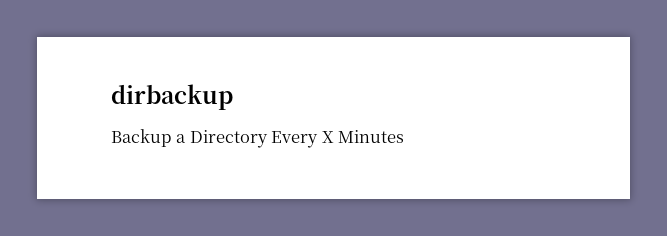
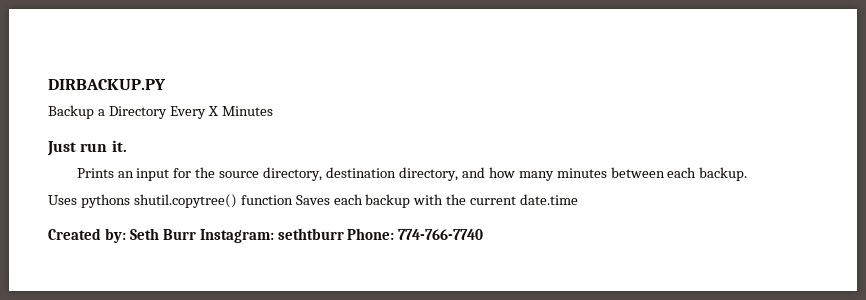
[111,84,233,110] dirbackup -> [48,79,166,90] DIRBACKUP.PY
(405, 136) none -> [47,140,127,156] [76,167,748,181] [48,194,579,208] [48,228,484,243] // Just run it. // Prints an input for the source directory, destination directory, and how many minutes between each backup. // Uses pythons shutil.copytree() function Saves each backup with the current date.time // Created by: Seth Burr Instagram: sethtburr Phone: 774-766-7740

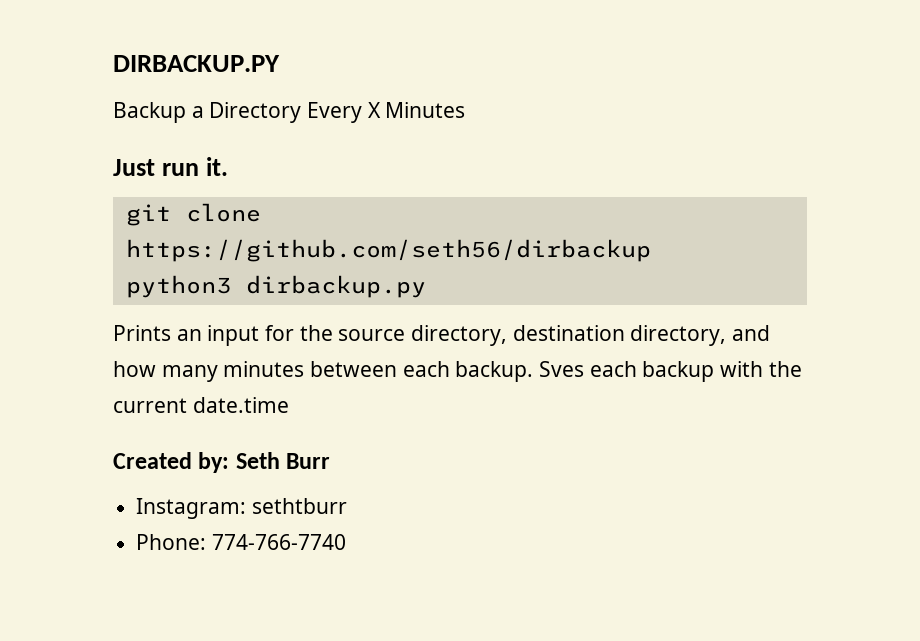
(127, 146) none -> [125,203,261,226] [125,239,651,262] [125,275,426,298] // git clone https://github.com/seth56/dirbackup // python3 dirbackup.py
[48,194,330,208] // Uses pythons shutil.copytree() function Saves -> [539,361,585,377] Sves
(196, 234) none -> (331, 461) //
(344, 234) none -> (347, 506) //

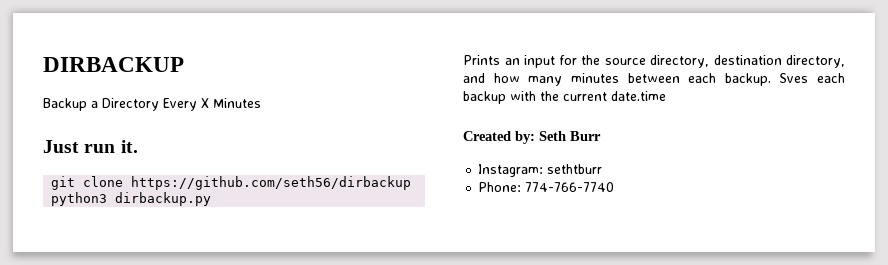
[113,55,280,72] DIRBACKUP.PY -> [43,57,184,72] DIRBACKUP

